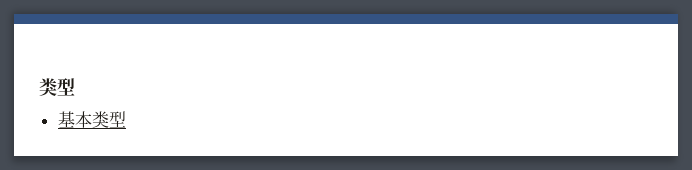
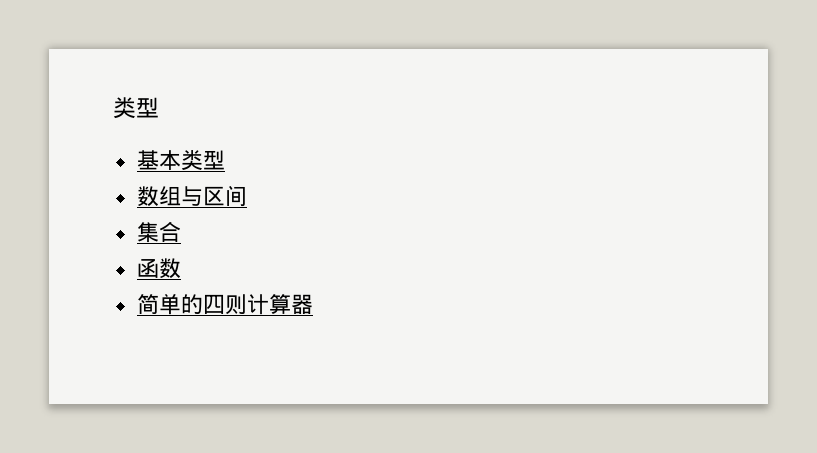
(126, 119) none -> [136,185,247,207] [136,221,181,243] [136,258,181,279] [136,294,313,315] // 数组与区间 // 集合 // 函数 // 简单的四则计算器

